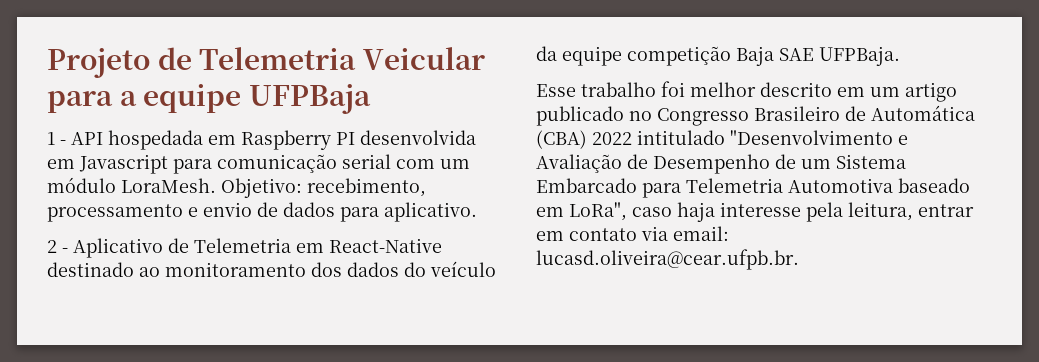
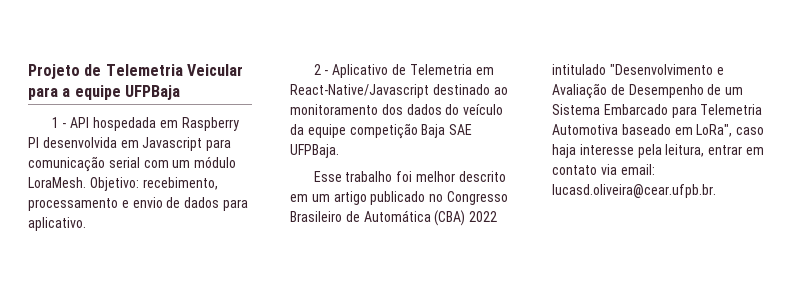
[329,238,442,253] React-Native -> [290,84,429,98] React-Native/Javascript

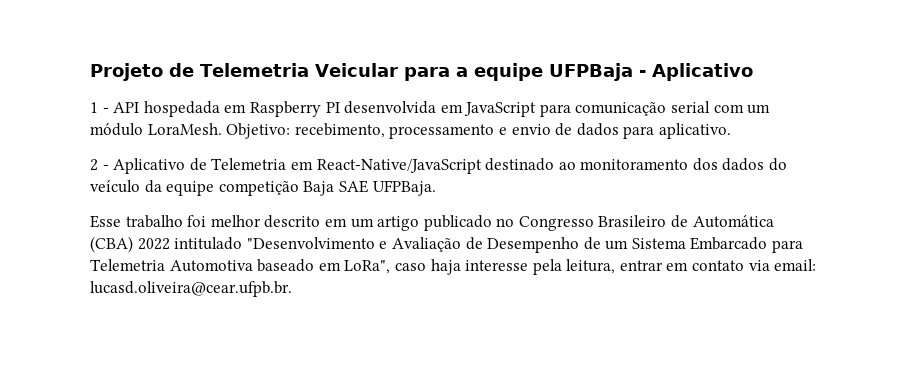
(180, 92) none -> [638,63,753,81] - Aplicativo
[142,137,203,151] Javascript -> [464,102,537,117] JavaScript
[290,84,429,98] React-Native/Javascript -> [316,159,482,174] React-Native/JavaScript

